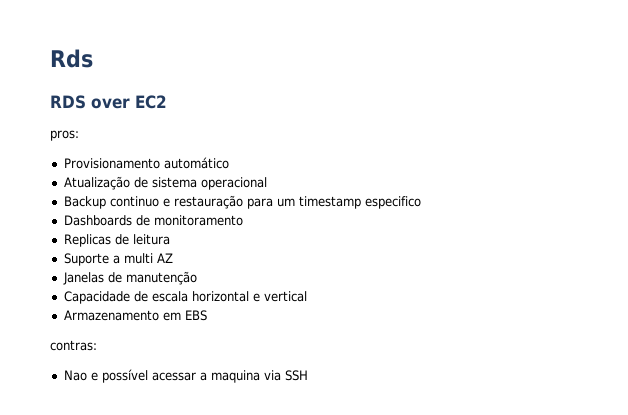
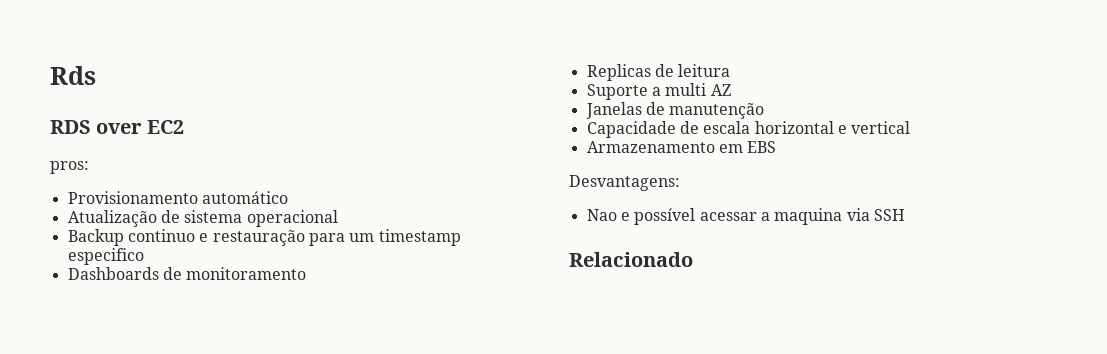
[50,340,97,351] contras: -> [569,175,680,191] Desvantagens:
(308, 375) none -> [569,252,693,267] // Relacionado

